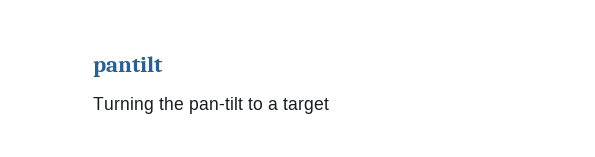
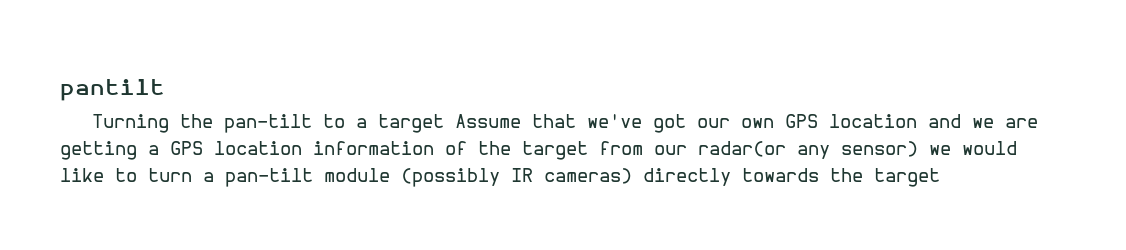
(329, 106) none -> [454,114,1038,133] [60,141,1017,160] [60,168,940,187] Assume that we've got our own GPS location and we are getting a GPS location information of the target from our radar(or any sensor) we would like to turn a pan-tilt module (possibly IR cameras) directly towards the target

